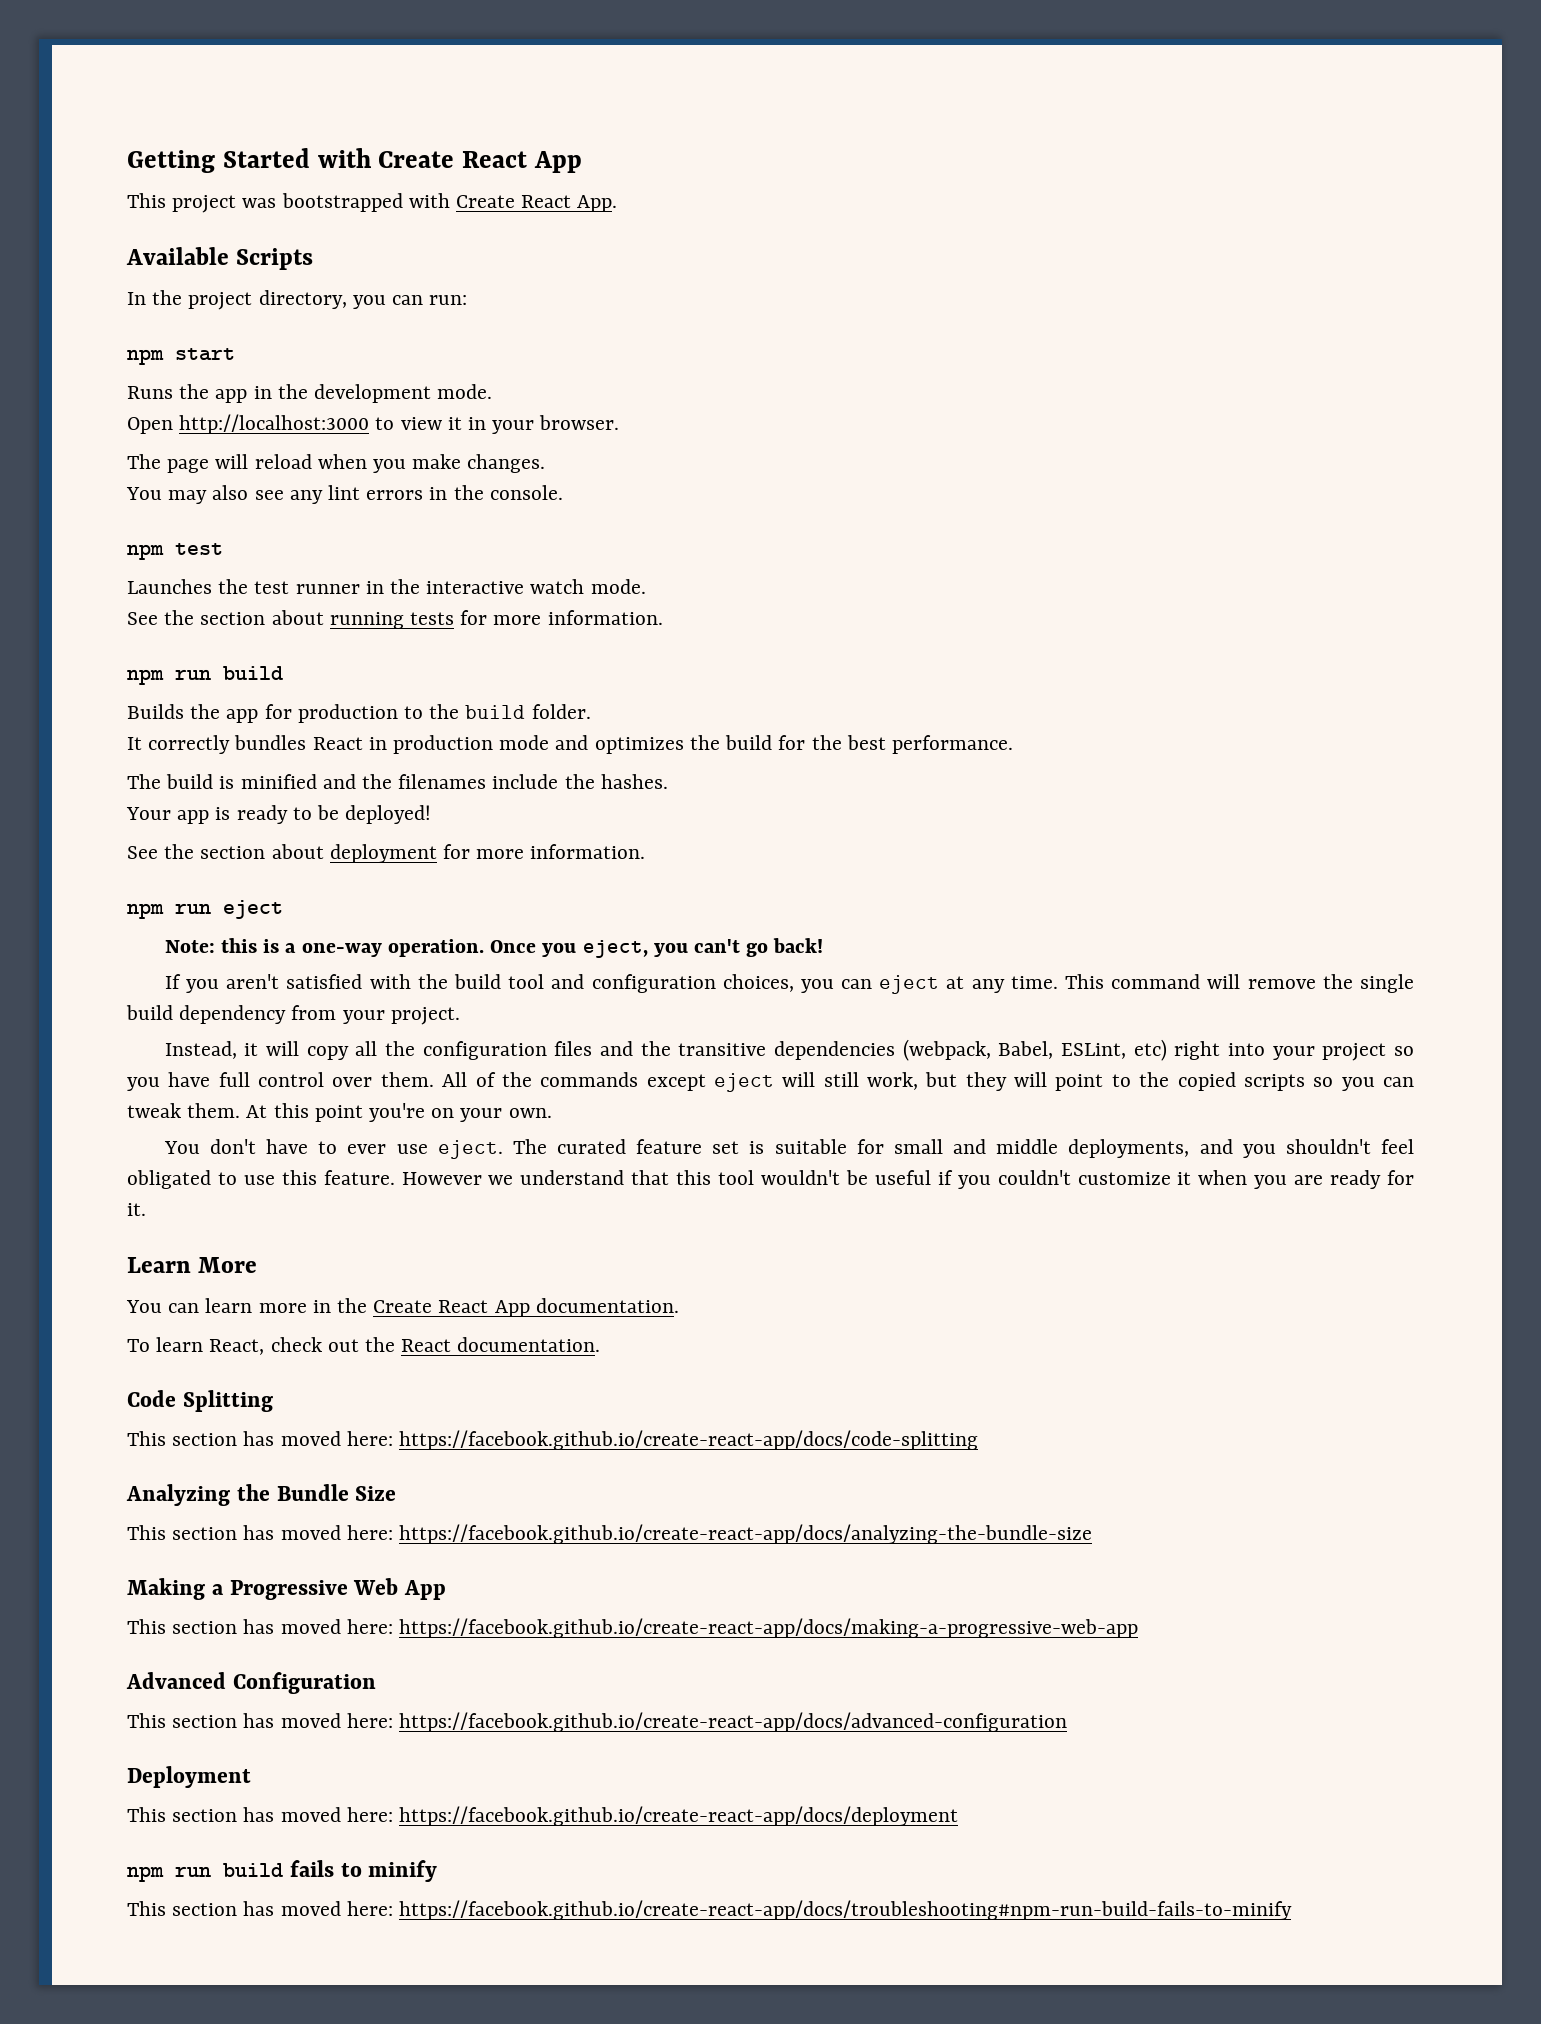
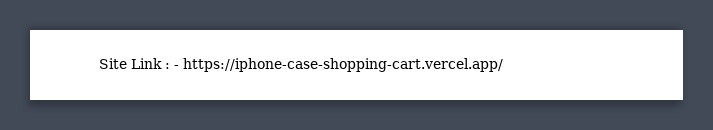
[127,148,583,173] [127,193,618,213] [126,247,314,270] [127,290,468,310] [127,348,235,365] [127,384,493,403] [127,414,620,434] [127,454,546,473] [126,485,563,504] [127,543,223,560] [127,579,646,594] [127,610,663,629] [127,666,283,685] [127,704,591,723] [127,735,1013,754] [127,774,668,789] [126,805,432,824] [127,844,646,863] [127,900,283,919] [164,938,824,958] [164,974,1414,994] [126,1005,460,1025] [164,1039,1415,1061] [127,1072,1414,1092] [127,1103,552,1122] [163,1139,1415,1159] [127,1170,1414,1189] [127,1203,146,1216] [127,1257,258,1273] [126,1298,679,1317] [127,1337,601,1355] [127,1390,273,1412] [127,1430,979,1450] [126,1484,397,1506] [127,1524,1093,1544] [127,1578,446,1600] [127,1618,1139,1638] [126,1672,376,1694] [127,1712,1068,1732] [127,1766,251,1788] [127,1806,959,1826] [127,1860,438,1882] [127,1900,1293,1920] Getting Started with Create React App // This project was bootstrapped with Create React App. // Available Scripts // In the project directory, you can run: // npm start // Runs the app in the development mode. // Open http://localhost:3000 to view it in your browser. // The page will reload when you make changes. // You may also see any lint errors in the console. // npm test // Launches the test runner in the interactive watch mode. // See the section about running tests for more information. // npm run build // Builds the app for production to the build folder. // It correctly bundles React in production mode and optimizes the build for the best performance. // The build is minified and the filenames include the hashes. // Your app is ready to be deployed! // See the section about deployment for more information. // npm run eject // Note: this is a one-way operation. Once you eject, you can't go back! // If you aren't satisfied with the build tool and configuration choices, you can eject at any time. This command will remove the single build dependency from your project. // Instead, it will copy all the configuration files and the transitive dependencies (webpack, Babel, ESLint, etc) right into your project so you have full control over them. All of the commands except eject will still work, but they will point to the copied scripts so you can tweak them. At this point you're on your own. // You don't have to ever use eject. The curated feature set is suitable for small and middle deployments, and you shouldn't feel obligated to use this feature. However we understand that this tool wouldn't be useful if you couldn't customize it when you are ready for it. // Learn More // You can learn more in the Create React App documentation. // To learn React, check out the React documentation. // Code Splitting // This section has moved here: https://facebook.github.io/create-react-app/docs/code-splitting // Analyzing the Bundle Size // This section has moved here: https://facebook.github.io/create-react-app/docs/analyzing-the-bundle-size // Making a Progressive Web App // This section has moved here: https://facebook.github.io/create-react-app/docs/making-a-progressive-web-app // Advanced Configuration // This section has moved here: https://facebook.github.io/create-react-app/docs/advanced-configuration // Deployment // This section has moved here: https://facebook.github.io/create-react-app/docs/deployment // npm run build fails to minify // This section has moved here: https://facebook.github.io/create-react-app/docs/troubleshooting#npm-run-build-fails-to-minify -> [99,58,503,72] Site Link : - https://iphone-case-shopping-cart.vercel.app/

